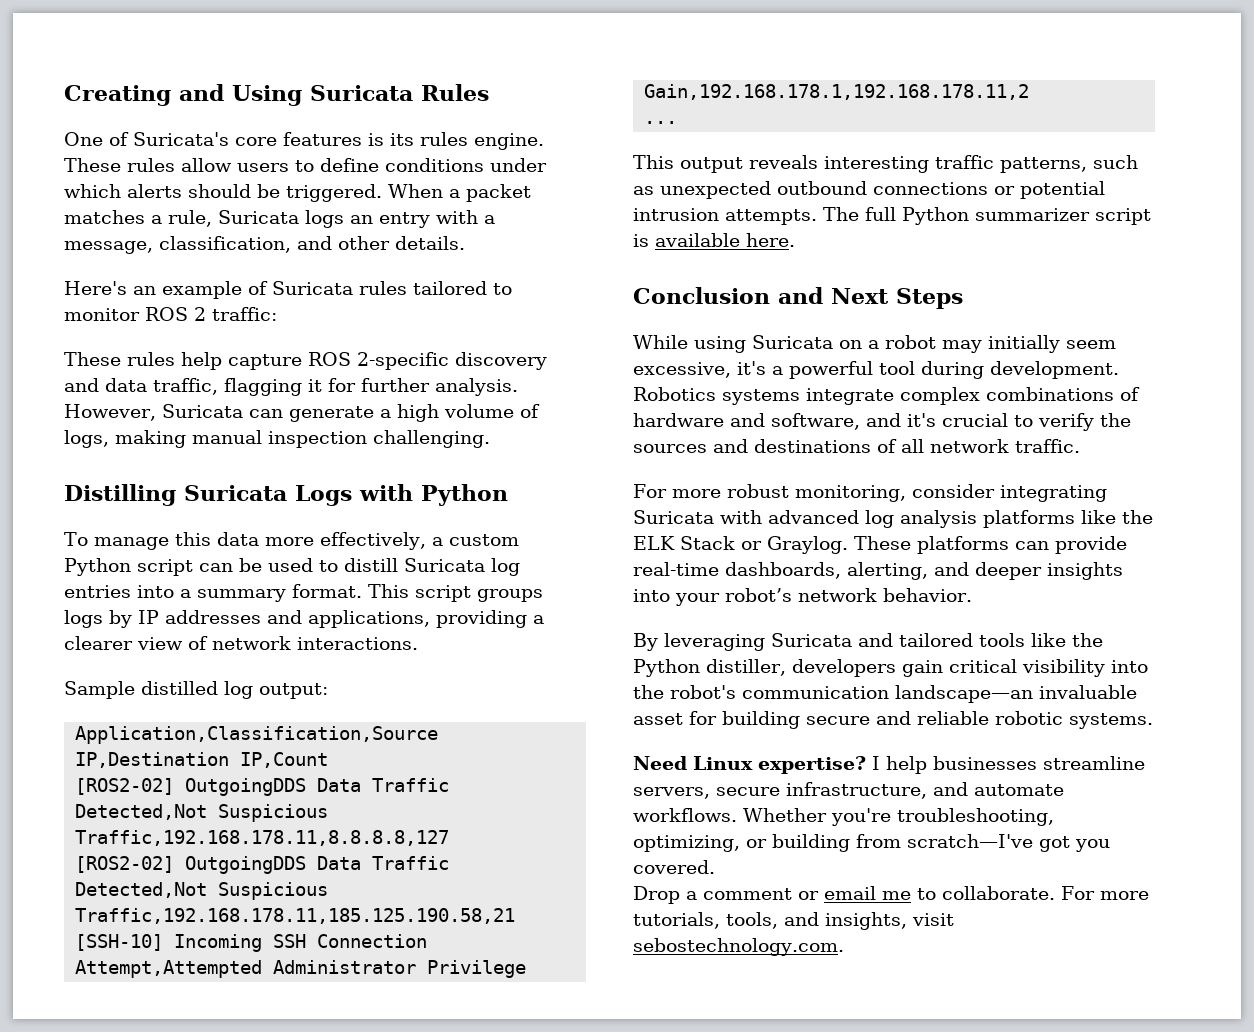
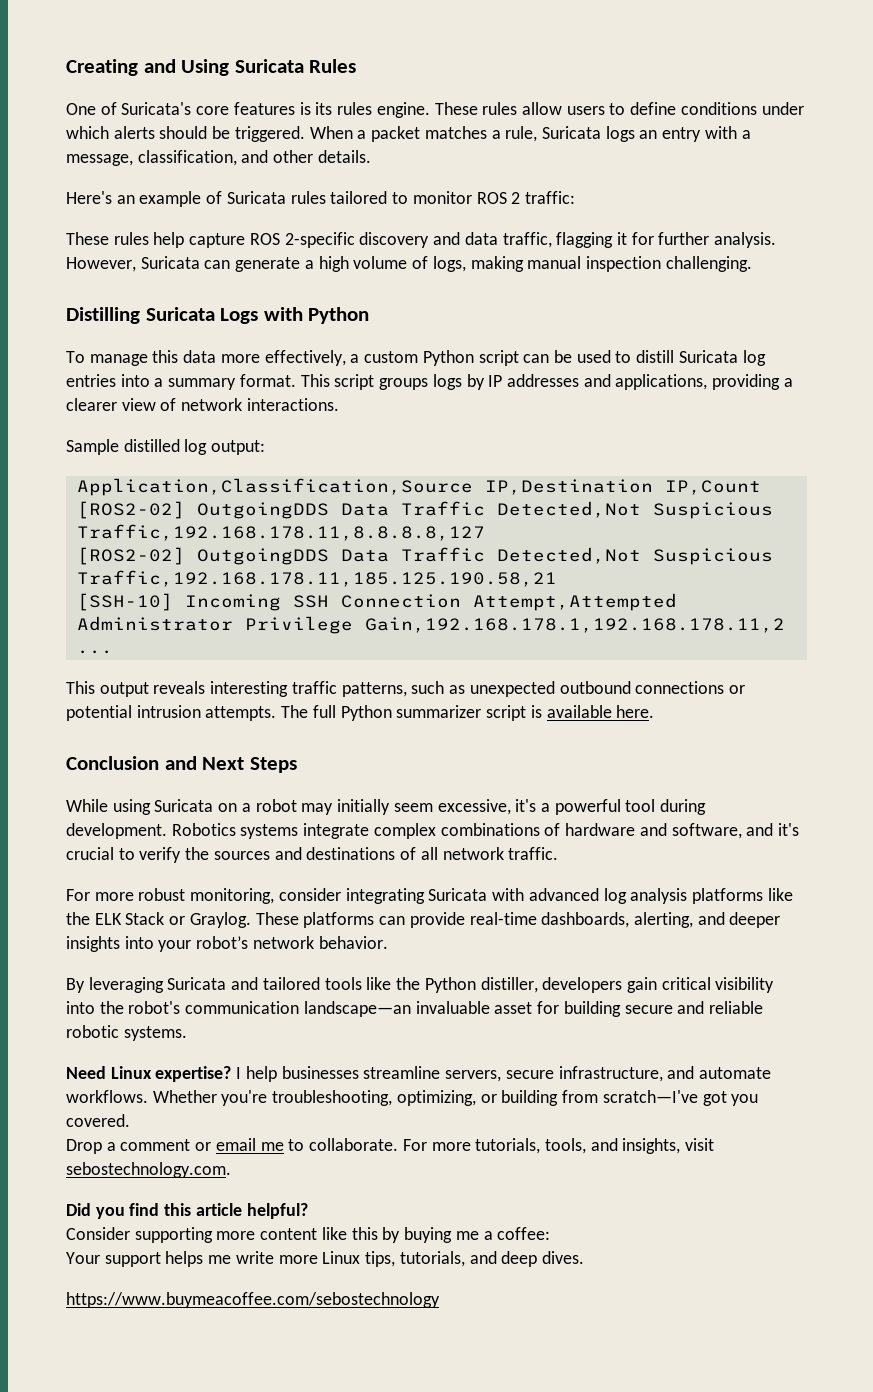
(844, 947) none -> [66,1203,308,1219] [66,1227,551,1243] [66,1251,584,1267] [66,1292,440,1308] // Did you find this article helpful? // Consider supporting more content like this by buying me a coffee: // Your support helps me write more Linux tips, tutorials, and deep dives. // https://www.buymeacoffee.com/sebostechnology

